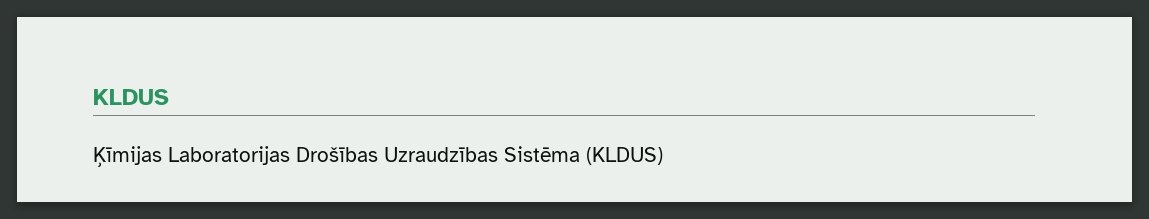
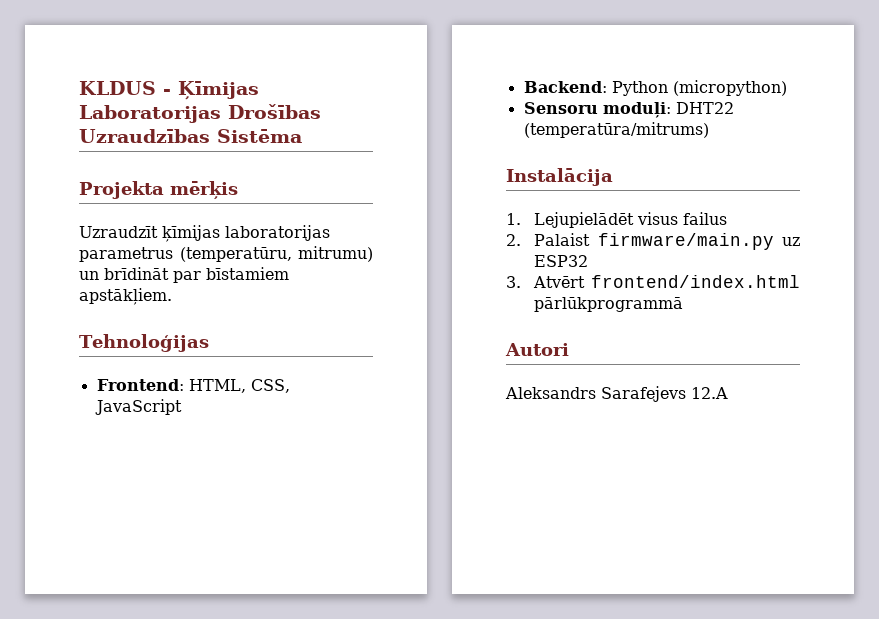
(169, 97) // -> [163,89,171,95] -
[586,147,663,165] (KLDUS) -> [79,181,238,200] [79,225,330,242] [79,246,373,262] [79,267,289,283] [79,288,172,305] [79,334,209,352] [96,379,290,393] [94,399,182,415] [523,80,787,96] [523,102,734,118] [523,122,709,138] [506,168,613,186] [506,212,728,228] [506,233,800,250] [534,255,589,267] [506,275,800,288] [534,297,684,312] [505,343,569,356] [505,386,728,402] // Projekta mērķis // Uzraudzīt ķīmijas laboratorijas parametrus (temperatūru, mitrumu) un brīdināt par bīstamiem apstākļiem. // Tehnoloģijas // Frontend: HTML, CSS, JavaScript // Backend: Python (micropython) // Sensoru moduļi: DHT22 (temperatūra/mitrums) // Instalācija // 1. Lejupielādēt visus failus // 2. Palaist firmware/main.py uz ESP32 // 3. Atvērt frontend/index.html pārlūkprogrammā // Autori // Aleksandrs Sarafejevs 12.A

